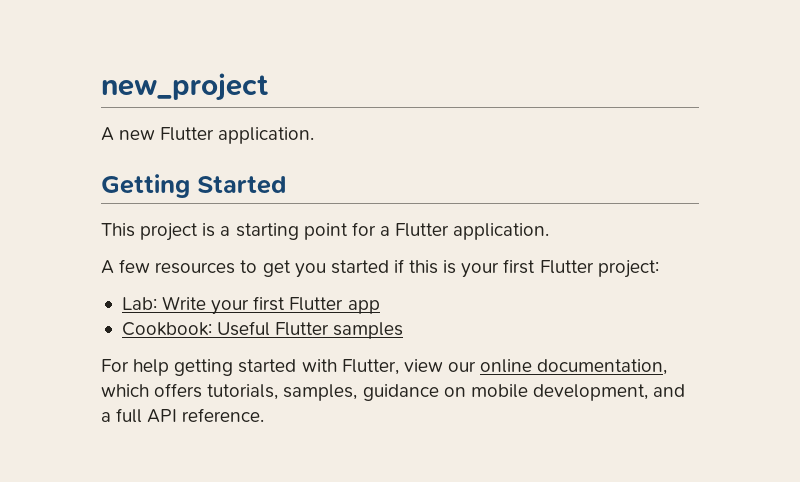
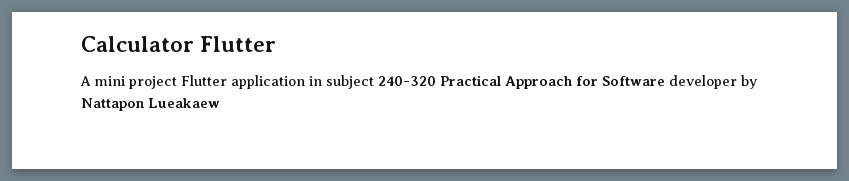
[101,73,268,101] [101,127,315,144] [101,174,286,198] [101,222,550,241] [101,259,659,278] [121,296,380,315] [121,321,404,339] [101,359,668,376] [101,383,686,401] [101,408,265,423] new_project // A new Flutter application. // Getting Started // This project is a starting point for a Flutter application. // A few resources to get you started if this is your first Flutter project: // Lab: Write your first Flutter app // Cookbook: Useful Flutter samples // For help getting started with Flutter, view our online documentation, which offers tutorials, samples, guidance on mobile development, and a full API reference. -> [81,36,277,52] [80,75,757,89] [81,98,220,111] Calculator Flutter // A mini project Flutter application in subject 240-320 Practical Approach for Software developer by Nattapon Lueakaew

